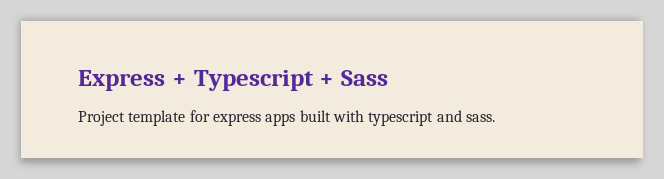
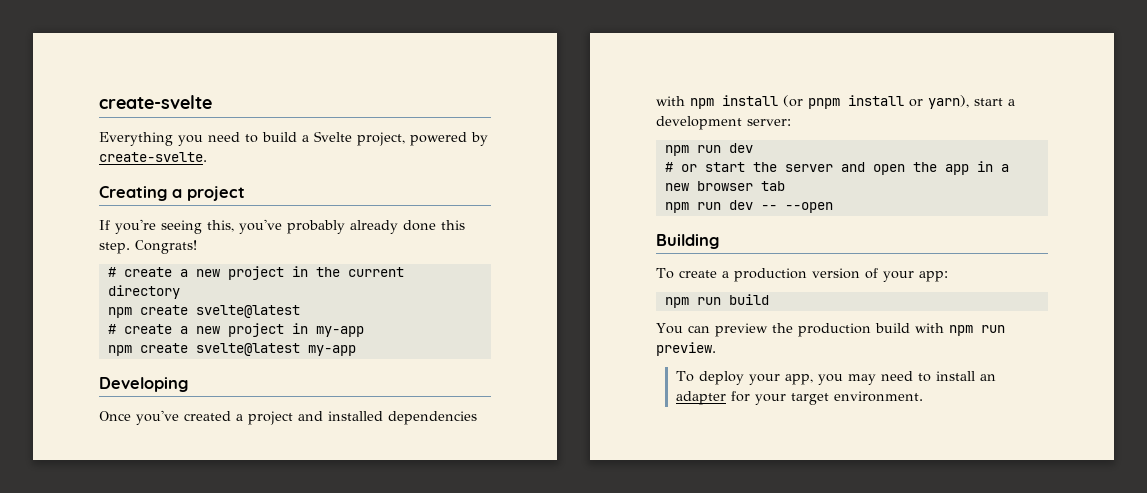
[78,70,388,91] [78,110,495,126] Express + Typescript + Sass // Project template for express apps built with typescript and sass. -> [99,95,212,109] [99,131,488,146] [99,152,207,162] [99,186,245,201] [99,219,465,234] [99,240,197,254] [107,266,404,280] [107,285,180,299] [107,305,300,318] [107,323,364,337] [107,343,356,356] [99,377,188,392] [99,410,477,425] [656,95,1015,109] [656,116,791,130] [664,143,753,156] [664,161,1009,175] [664,181,785,191] [664,200,833,213] [656,234,719,249] [656,268,948,282] [664,294,769,308] [656,323,1005,337] [656,342,716,356] [675,371,996,385] [675,391,923,405] create-svelte // Everything you need to build a Svelte project, powered by create-svelte. // Creating a project // If you're seeing this, you've probably already done this step. Congrats! // # create a new project in the current directory // npm create svelte@latest // # create a new project in my-app // npm create svelte@latest my-app // Developing // Once you've created a project and installed dependencies with npm install (or pnpm install or yarn), start a development server: // npm run dev // # or start the server and open the app in a new browser tab // npm run dev -- --open // Building // To create a production version of your app: // npm run build // You can preview the production build with npm run preview. // To deploy your app, you may need to install an adapter for your target environment.

